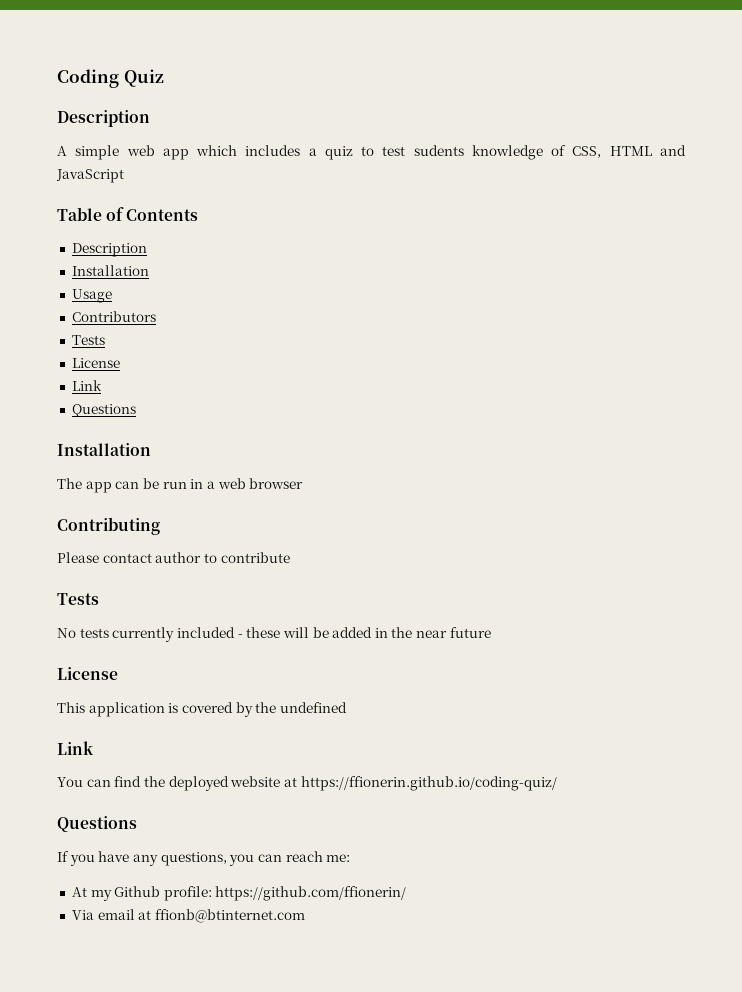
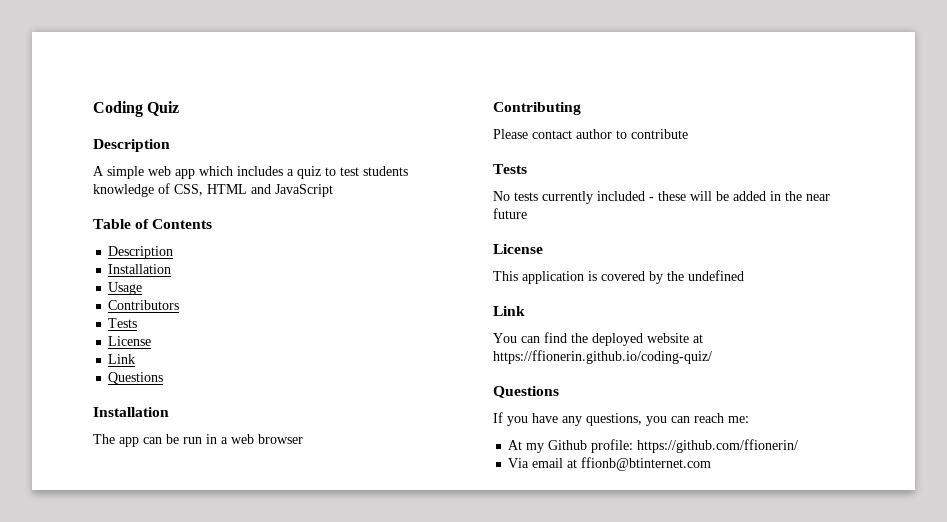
[413,145,464,156] sudents -> [363,166,408,176] students

